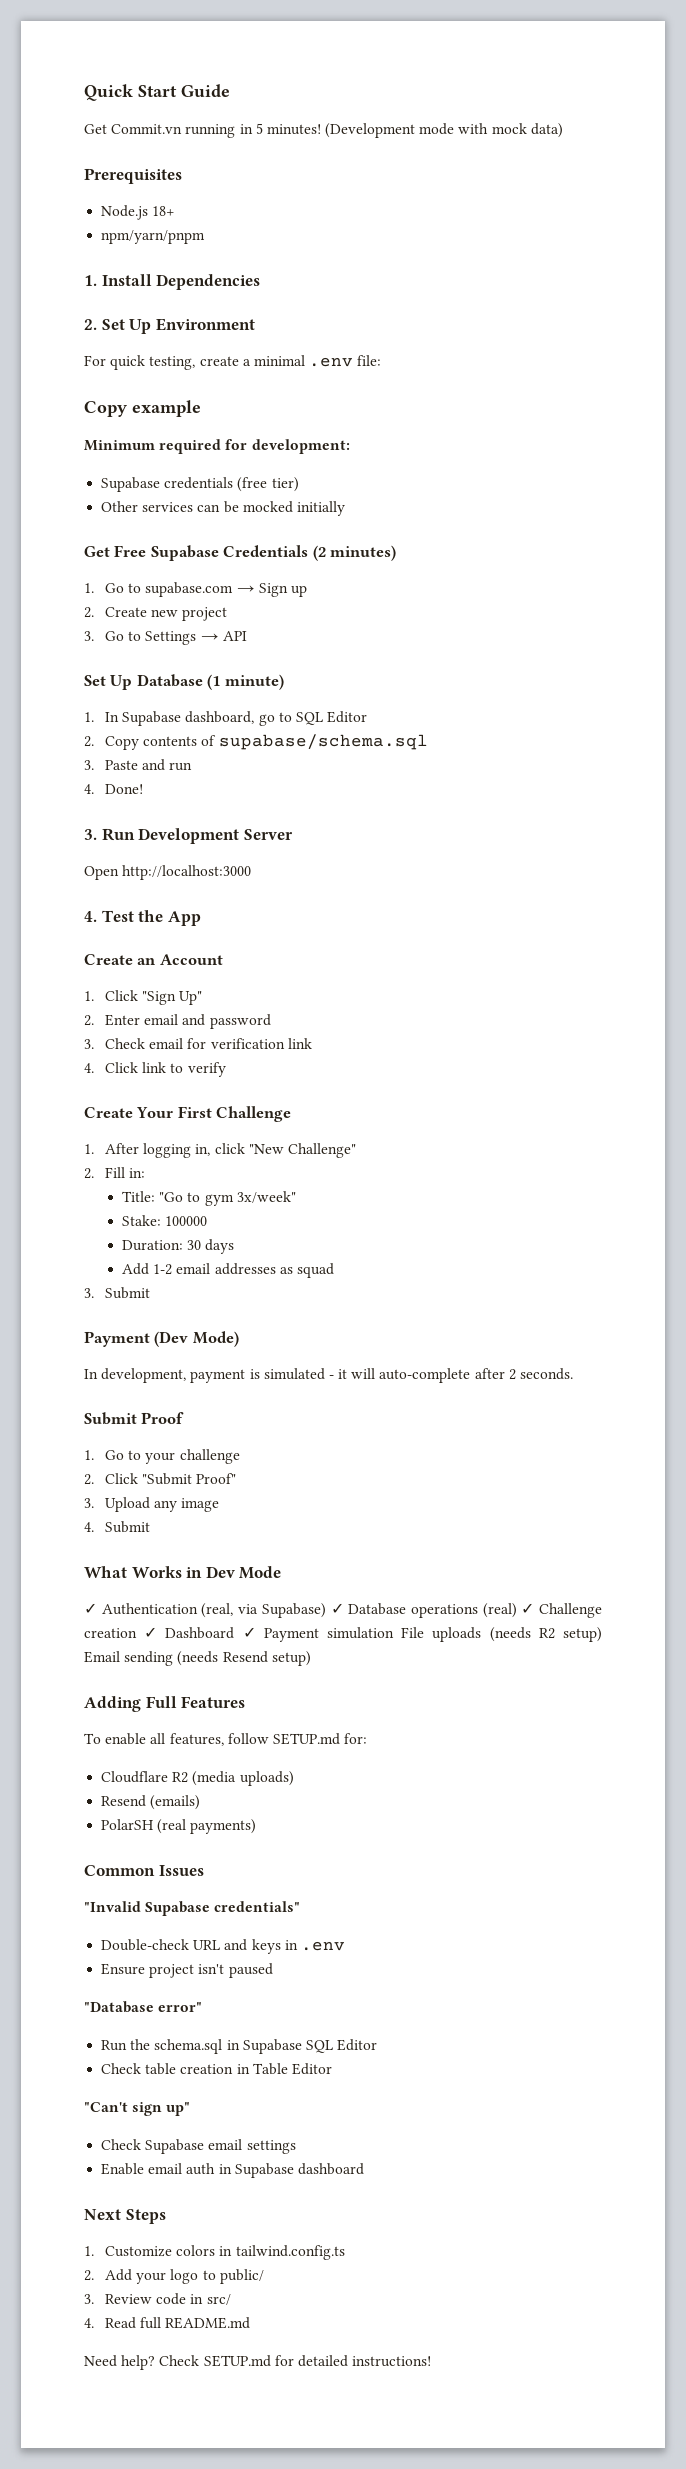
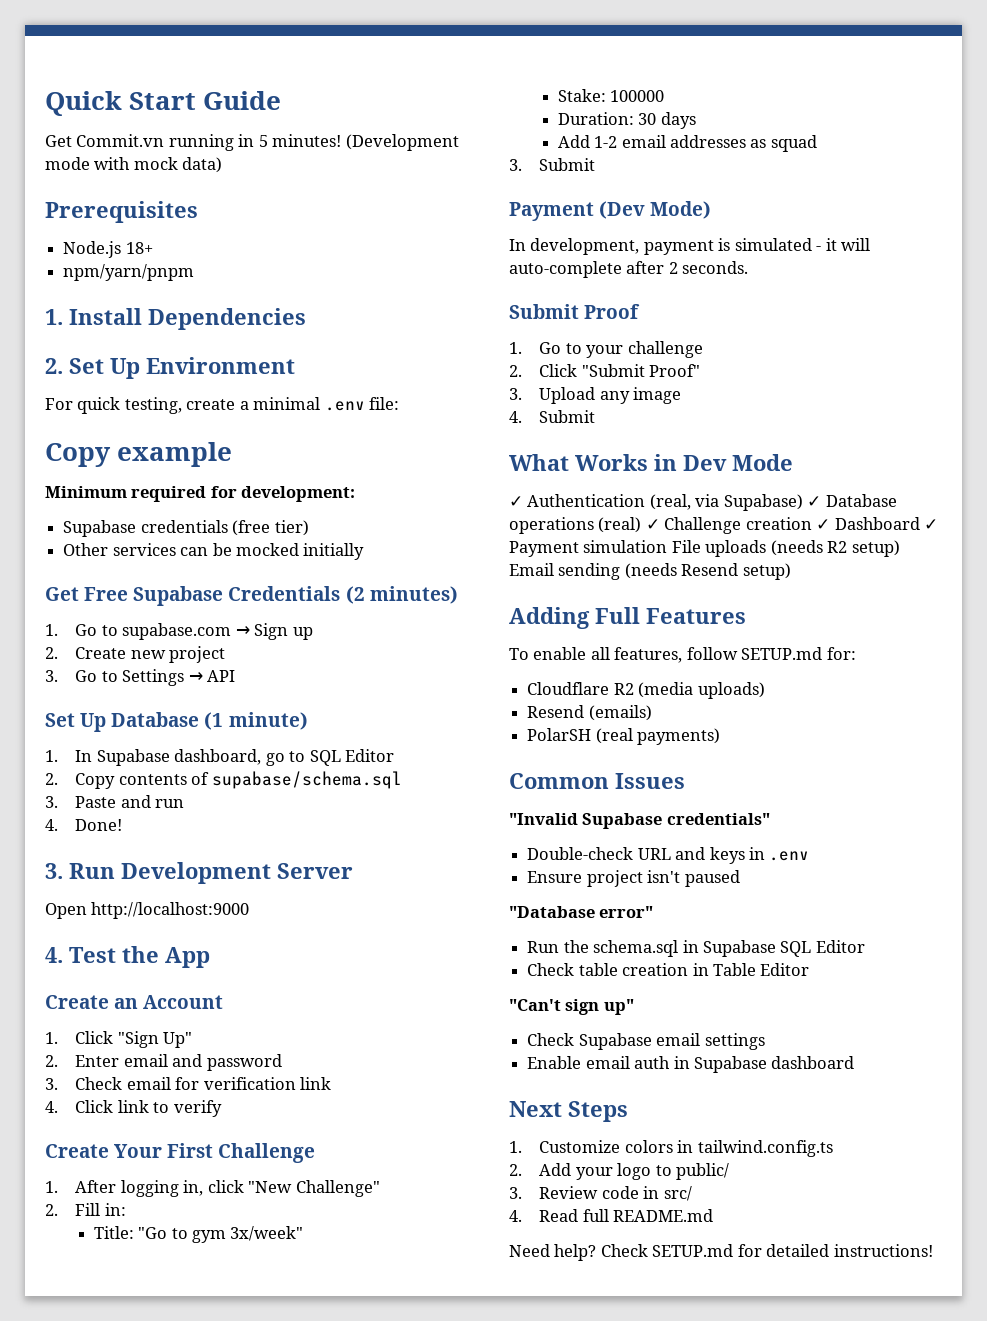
[122,865,252,880] http://localhost:3000 -> [91,902,250,919] http://localhost:9000

